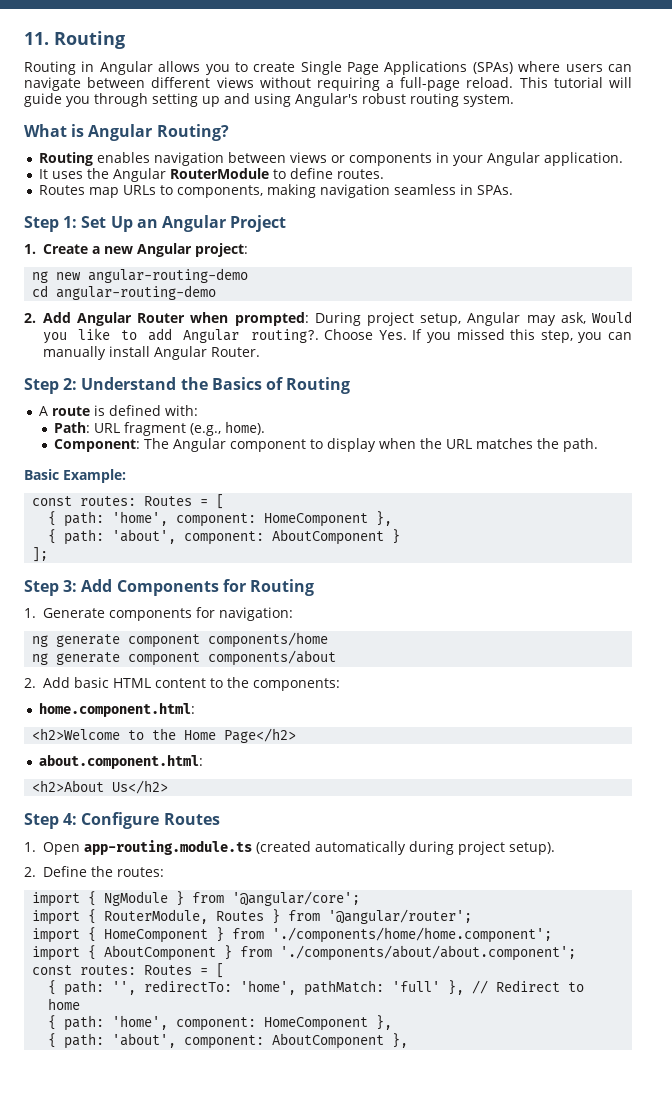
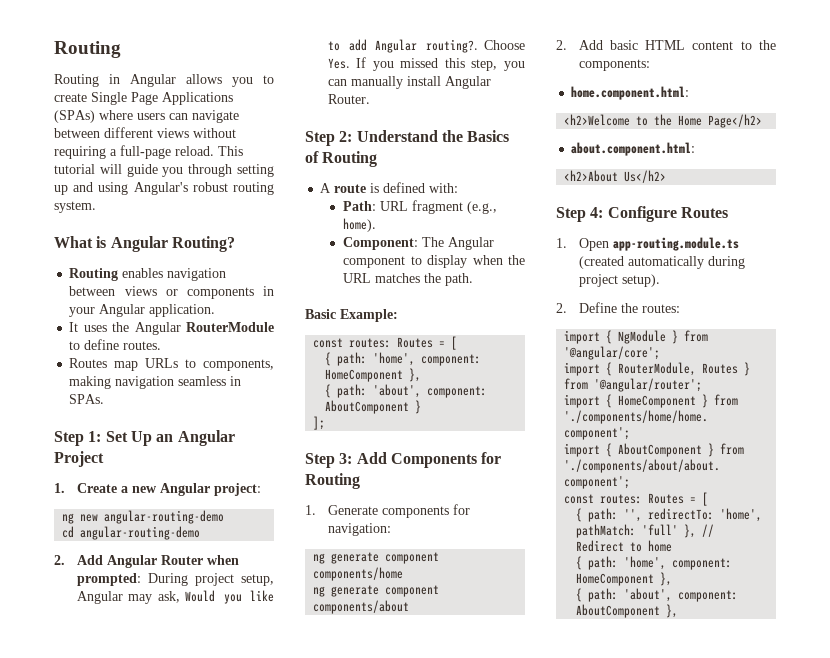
[24,32,49,45] 11. -> (54, 49) none

